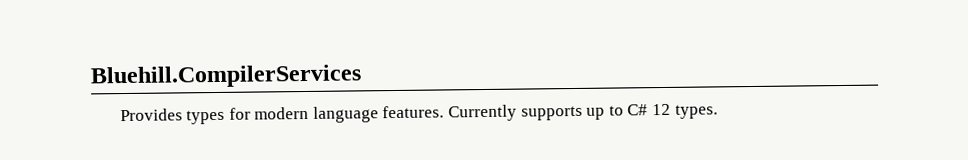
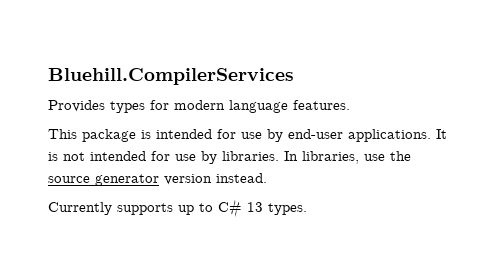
(445, 112) none -> [48,129,447,142] [48,151,411,164] [48,173,267,186] // This package is intended for use by end-user applications. It is not intended for use by libraries. In libraries, use the source generator version instead. //
[651,103,671,116] 12 -> [247,202,263,212] 13

